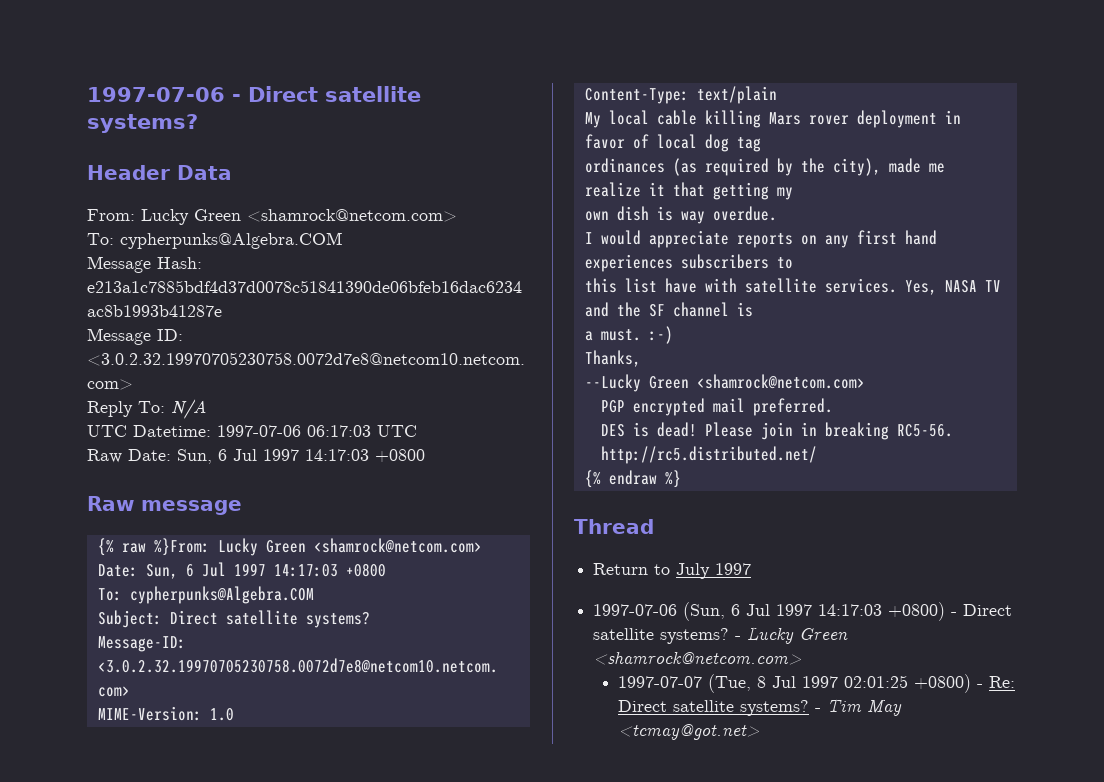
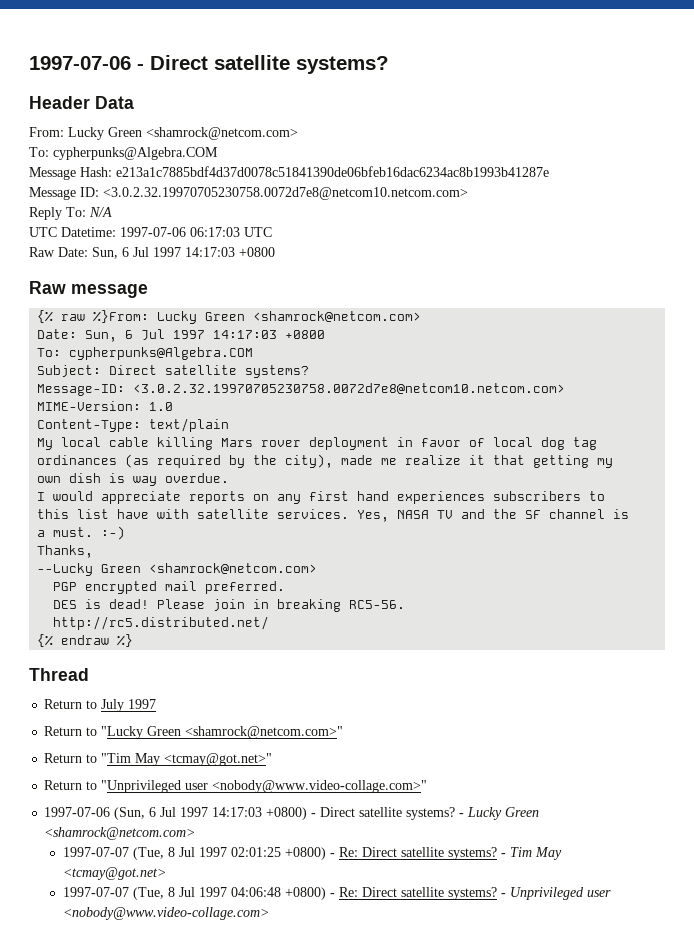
(752, 569) none -> [44,726,344,739] [44,753,273,766] [44,780,428,793] // Return to "Lucky Green <shamrock@netcom.com>" // Return to "Tim May <tcmay@got.net>" // Return to "Unprivileged user <nobody@www.video-collage.com>"
(761, 732) none -> [62,887,611,900] [62,907,269,920] // 1997-07-07 (Tue, 8 Jul 1997 04:06:48 +0800) - Re: Direct satellite systems? - Unprivileged user <nobody@www.video-collage.com>

